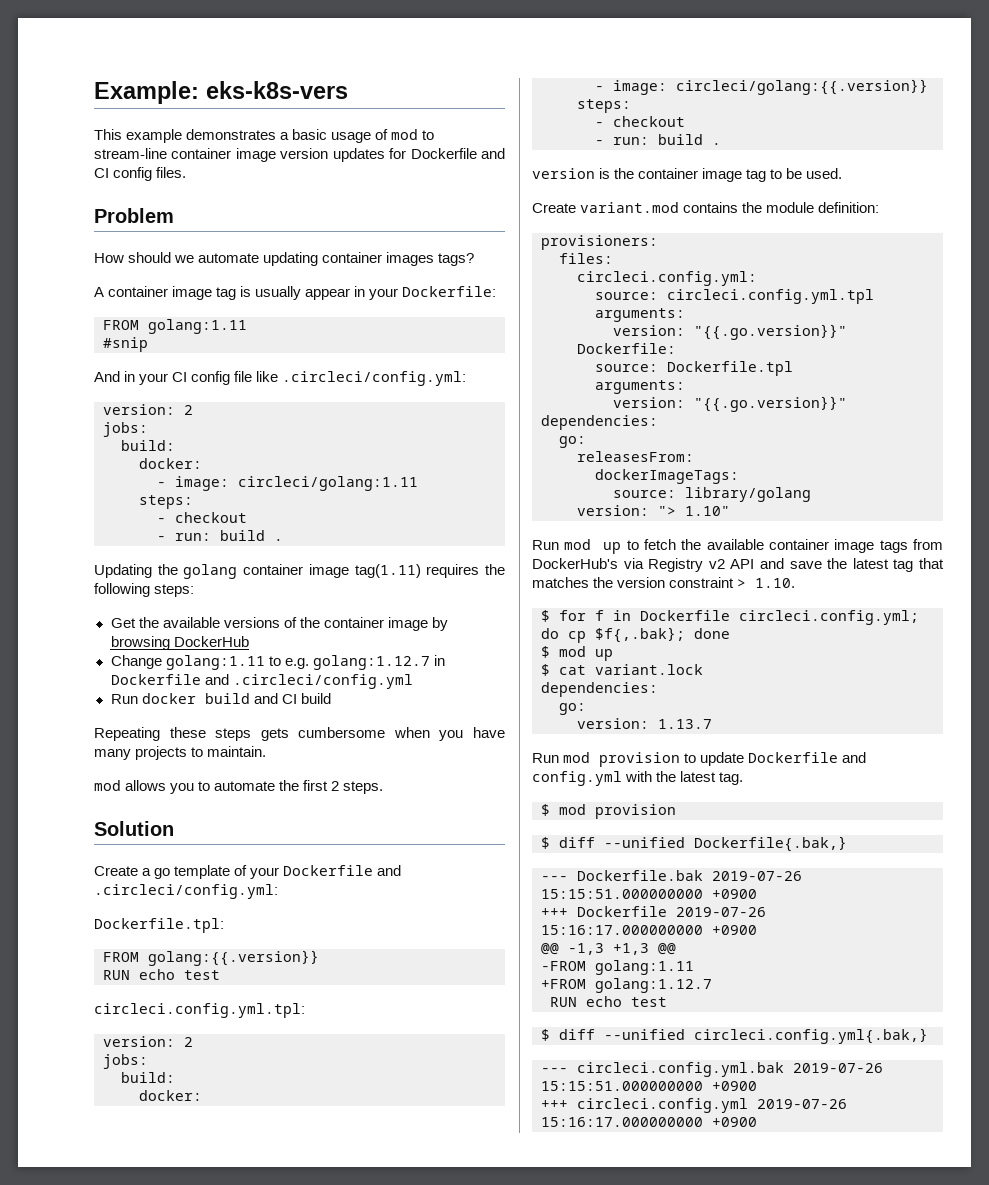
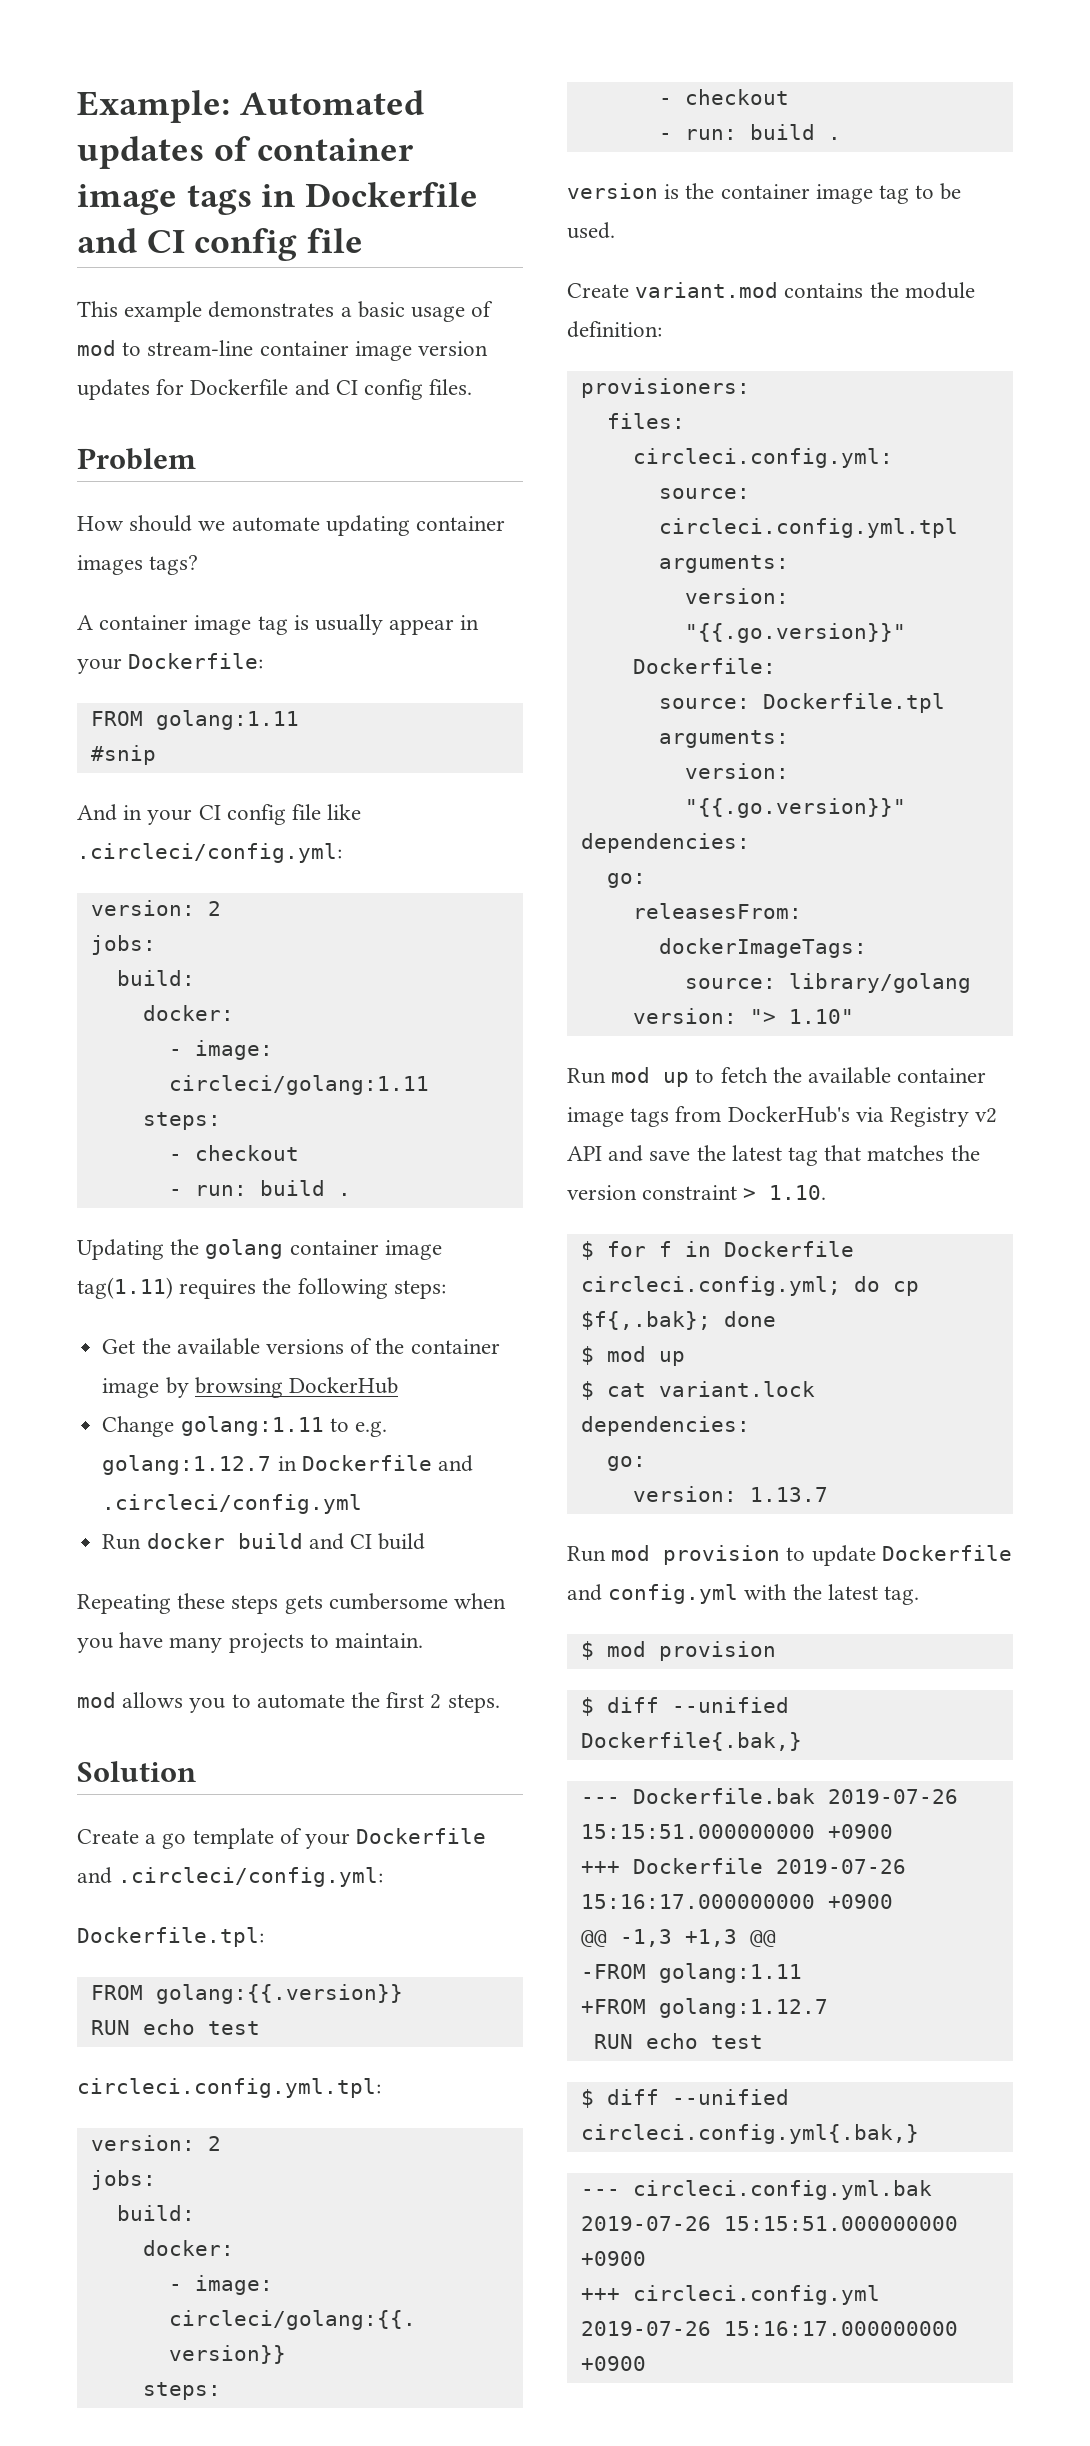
[206,81,348,99] eks-k8s-vers -> [239,90,424,115] [77,136,414,169] [77,182,479,215] [77,228,364,261] Automated updates of container image tags in Dockerfile and CI config file

